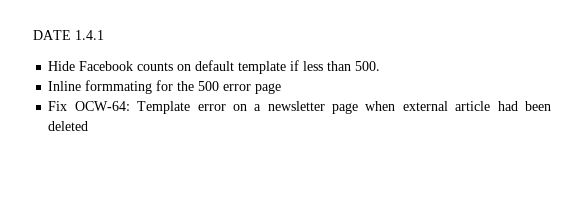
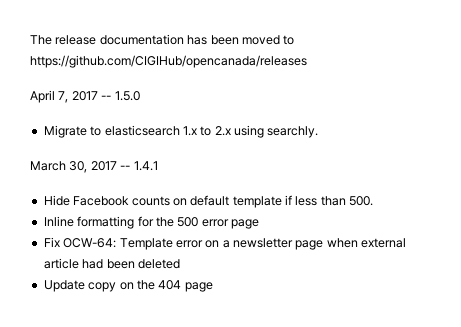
[33,30,71,40] DATE -> [30,34,295,45] [30,55,307,68] [30,90,140,103] [43,125,319,138] [30,161,131,173] The release documentation has been moved to https://github.com/CIGIHub/opencanada/releases // April 7, 2017 -- 1.5.0 // Migrate to elasticsearch 1.x to 2.x using searchly. // March 30, 2017 --
[85,80,153,94] formmating -> [77,216,135,229] formatting
(89, 126) none -> [43,280,213,292] // Update copy on the 404 page

